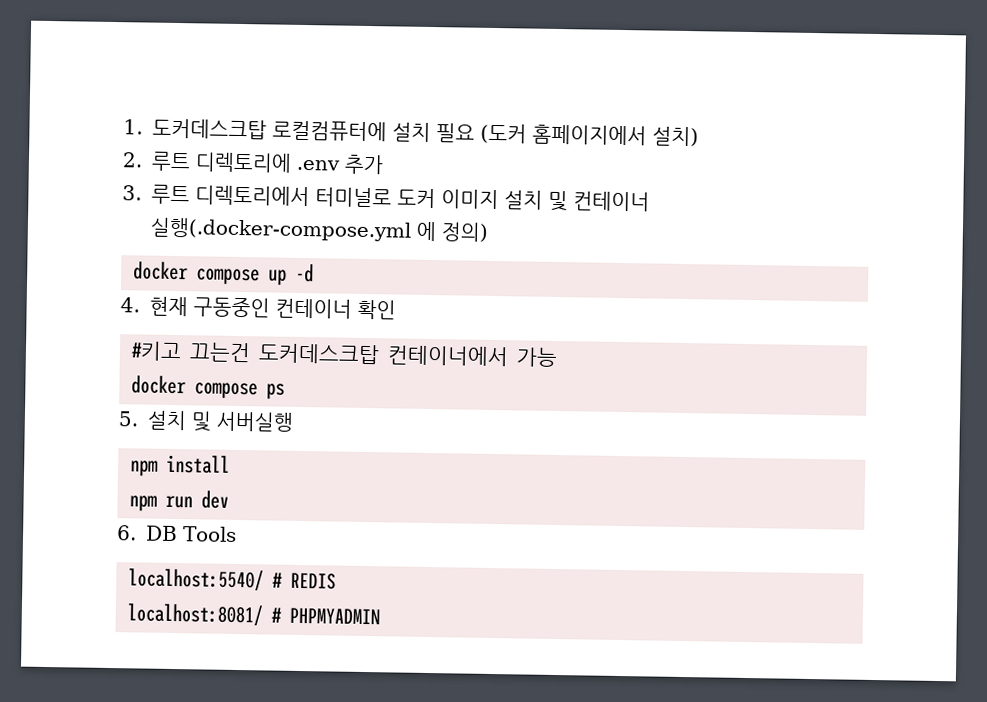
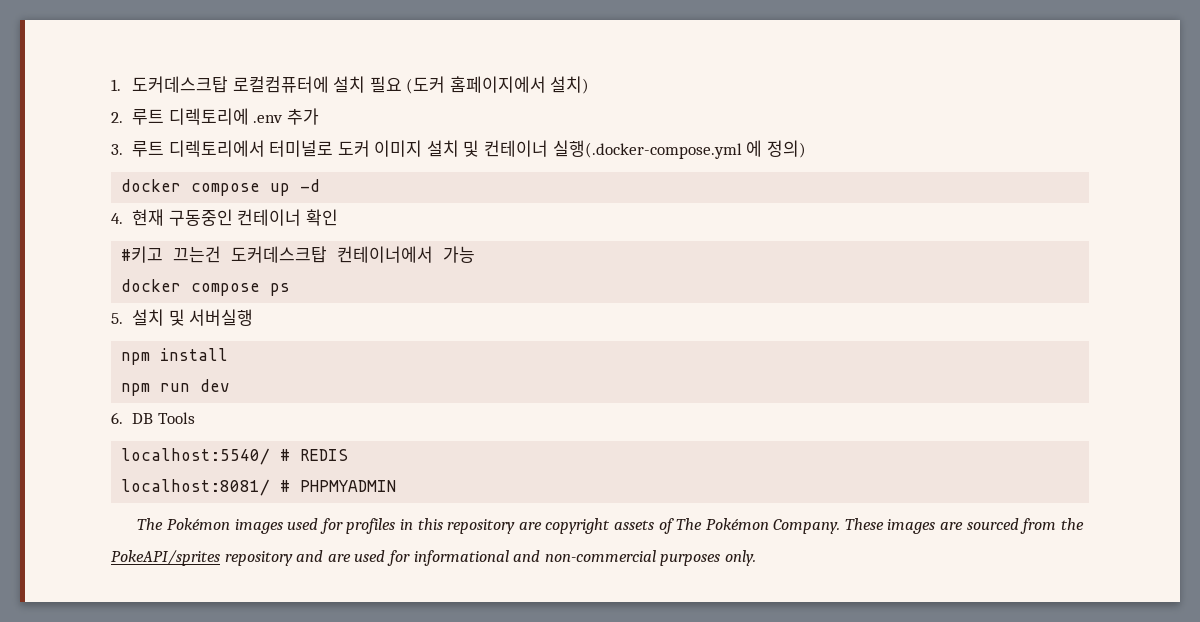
(380, 616) none -> [137,518,1084,534] [111,550,756,566] // The Pokémon images used for profiles in this repository are copyright assets of The Pokémon Company. These images are sourced from the PokeAPI/sprites repository and are used for informational and non-commercial purposes only.

